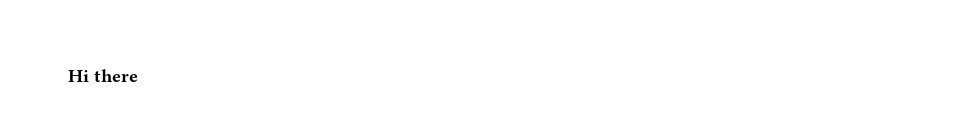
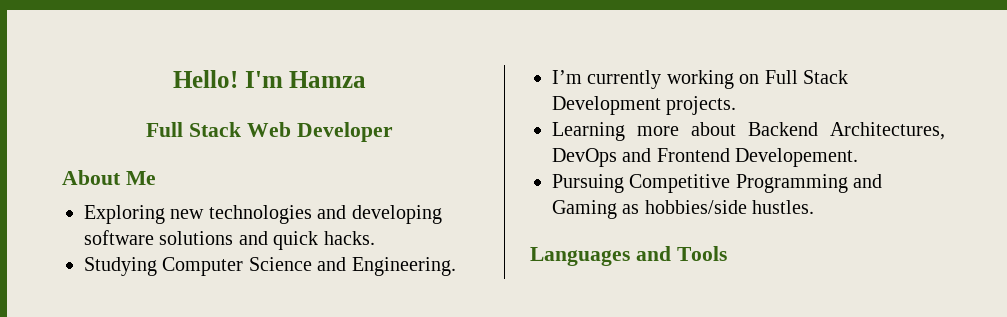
[68,69,138,82] Hi there -> [172,70,367,88] [146,122,393,142] [62,170,156,185] [84,205,442,224] [84,230,375,250] [84,257,456,276] [552,70,848,89] [552,96,737,115] [552,122,945,141] [552,148,859,167] [552,174,883,193] [552,200,815,219] [530,246,727,266] Hello! I'm Hamza // Full Stack Web Developer // About Me // Exploring new technologies and developing software solutions and quick hacks. // Studying Computer Science and Engineering. // I’m currently working on Full Stack Development projects. // Learning more about Backend Architectures, DevOps and Frontend Developement. // Pursuing Competitive Programming and Gaming as hobbies/side hustles. // Languages and Tools

